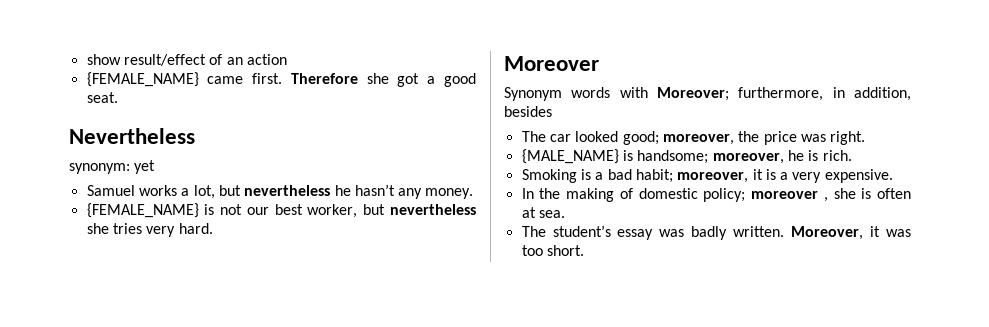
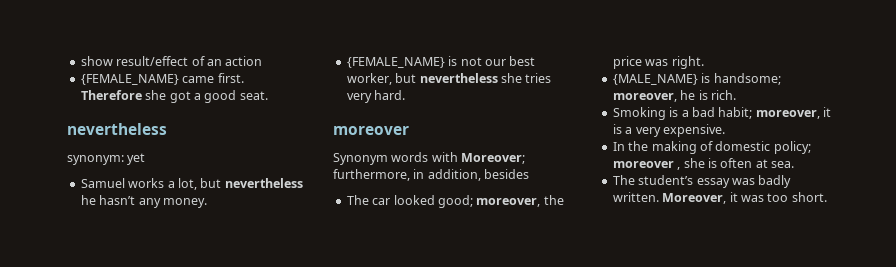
[69,128,195,144] Nevertheless -> [67,123,167,135] nevertheless
[504,56,599,71] Moreover -> [333,126,409,135] moreover

